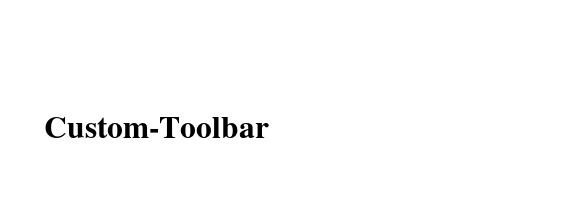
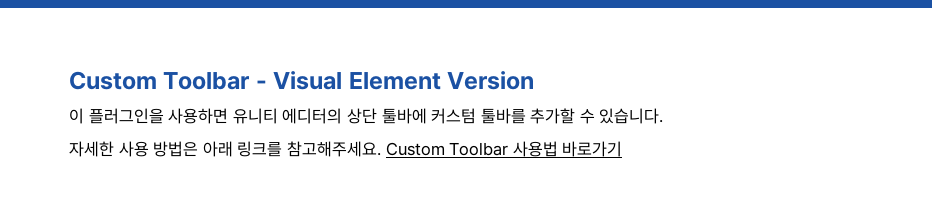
[44,117,269,138] Custom-Toolbar -> [69,71,535,90] [69,108,664,124] [69,141,623,157] Custom Toolbar - Visual Element Version // 이 플러그인을 사용하면 유니티 에디터의 상단 툴바에 커스텀 툴바를 추가할 수 있습니다. // 자세한 사용 방법은 아래 링크를 참고해주세요. Custom Toolbar 사용법 바로가기

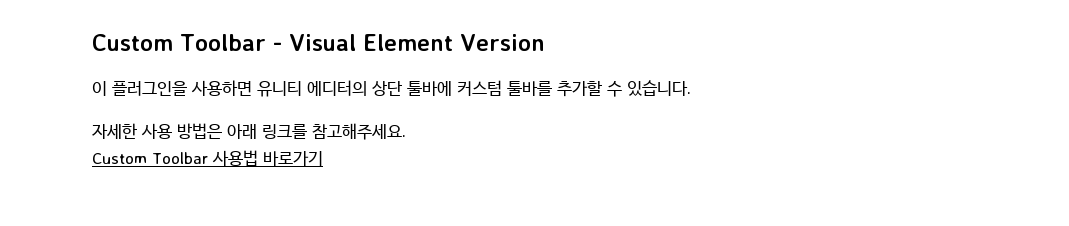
(381, 149) none -> (406, 131) //

